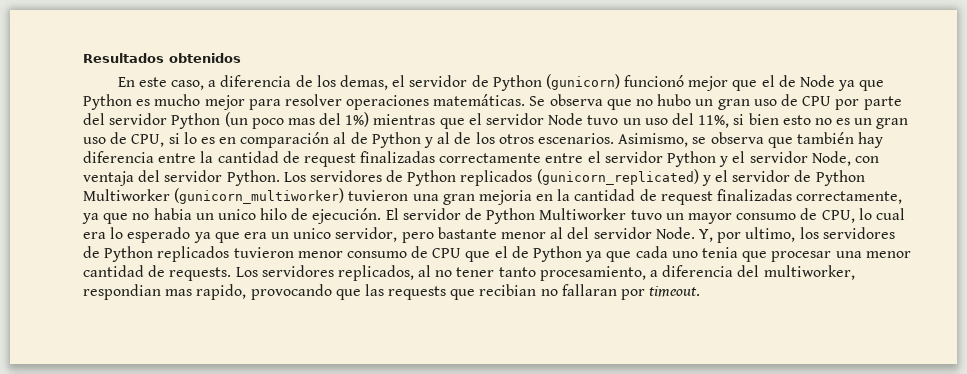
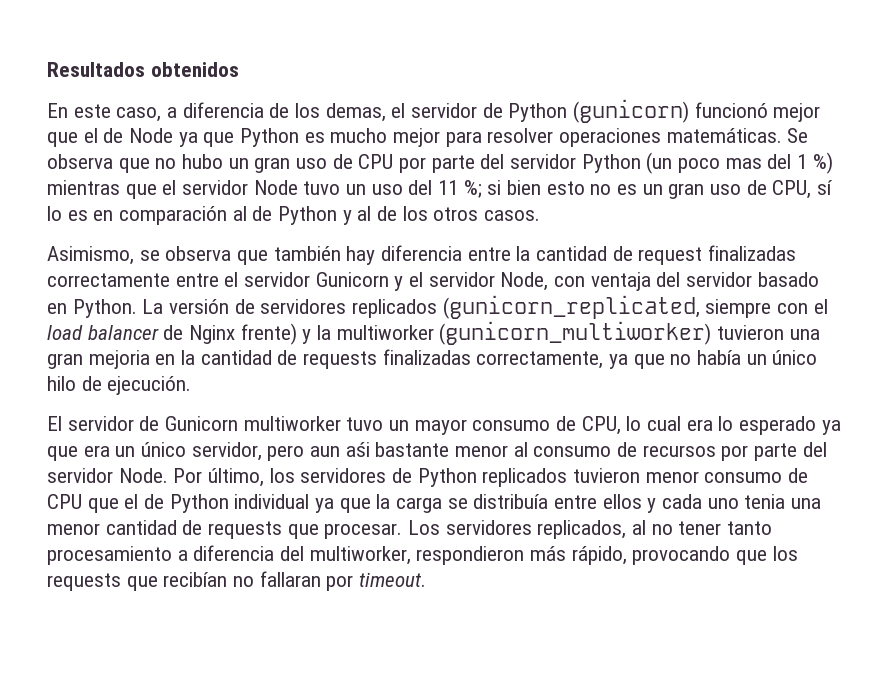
[345,112,370,127] 1%) -> [797,152,833,174] 1 %)
[698,115,730,128] 11%, -> [438,180,482,198] 11 %;
[168,133,180,144] si -> [817,180,834,195] sí
[537,133,614,144] escenarios. -> [484,210,541,221] casos. //
[667,151,717,167] Python -> [315,272,389,287] Gunicorn
[226,169,865,186] [83,189,170,201] Python. Los servidores de Python replicados (gunicorn_replicated) y el servidor de Python Multiworker -> [757,272,819,287] [47,295,828,319] [47,323,434,345] basado en Python. La versión de servidores replicados (gunicorn_replicated, siempre con el load balancer de Nginx frente) y la multiworker
[660,191,713,205] request -> [303,351,378,369] requests
[153,208,256,220] habia un unico -> [697,350,818,365] había un único
(382, 216) none -> (192, 385) //
[486,208,627,224] Python Multiworker -> [165,416,341,431] Gunicorn multiworker
[293,228,332,239] unico -> [141,442,187,457] único
(434, 237) none -> [310,442,370,457] aun aśi
[567,227,796,243] del servidor Node. Y, por ultimo, -> [533,442,827,461] [47,468,265,487] consumo de recursos por parte del servidor Node. Por último,
[585,251,632,262] ya que -> [234,494,657,513] individual ya que la carga se distribuía entre ellos y
[742,251,832,262] que procesar -> (786, 501) none
[169,267,232,281] requests. -> [208,521,403,539] requests que procesar.
[539,266,646,281] procesamiento, -> [47,546,172,565] procesamiento
[83,284,247,300] respondian mas rapido, -> [416,546,627,565] respondieron más rápido,
[364,284,537,300] las requests que recibian -> [772,546,798,561] [47,572,228,591] los requests que recibían

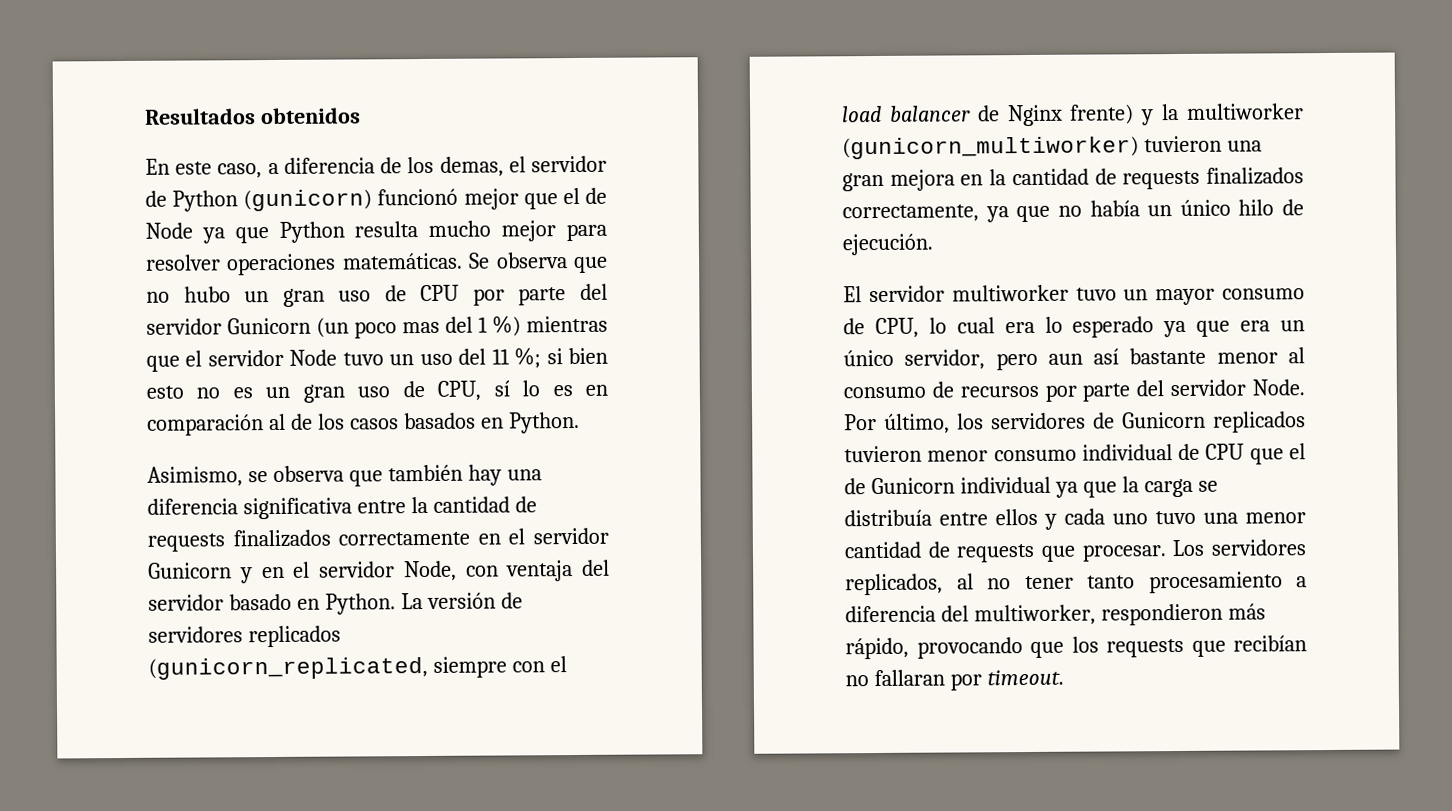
[304,132,325,143] es -> [354,221,419,238] resulta
[581,154,641,173] Python -> [227,317,311,335] Gunicorn
[278,206,541,225] Python y al de los otros casos. -> [317,411,580,434] los casos basados en Python.
[381,245,463,261] diferencia -> [506,469,542,481] [147,497,352,520] una diferencia significativa
[638,245,797,265] [47,273,219,287] request finalizadas correctamente entre -> [147,529,501,552] requests finalizados correctamente en
(404, 283) none -> [261,566,285,579] en
[88,350,150,369] mejoria -> [889,169,955,191] mejora
[382,349,471,365] finalizadas -> [1206,167,1304,185] finalizados
[139,416,239,431] de Gunicorn -> (945, 294) none
[345,442,370,457] aśi -> [1093,348,1120,365] así
[417,468,477,487] Python -> [1122,411,1206,429] Gunicorn
(783, 477) none -> [1081,444,1173,461] individual
[169,494,229,513] Python -> [870,477,955,495] Gunicorn
[744,494,786,509] tenia -> [1155,510,1196,525] tuvo

